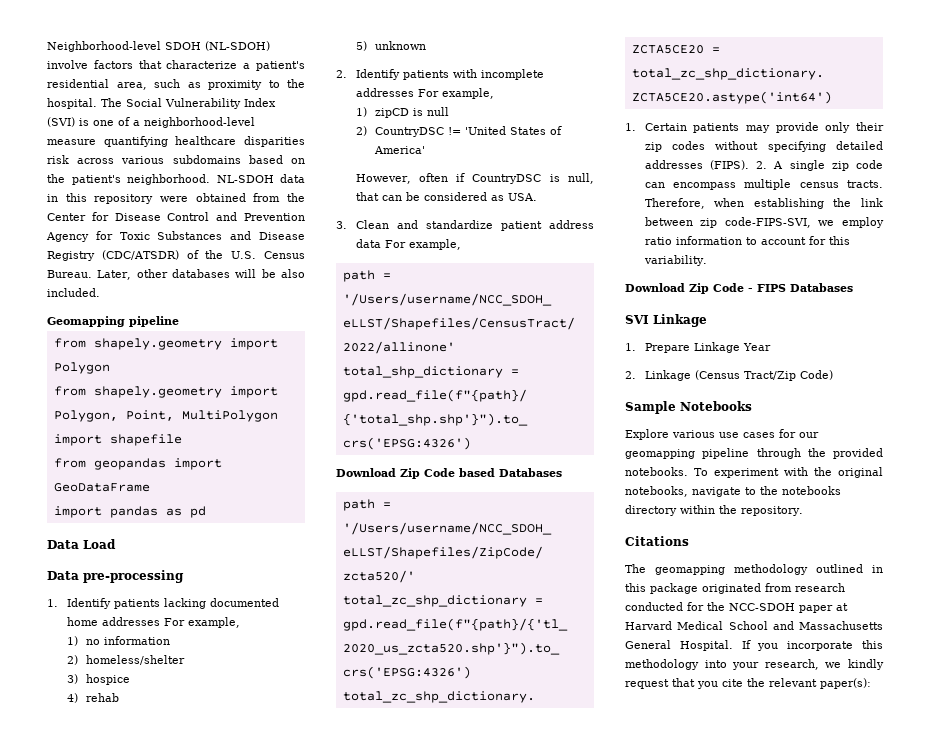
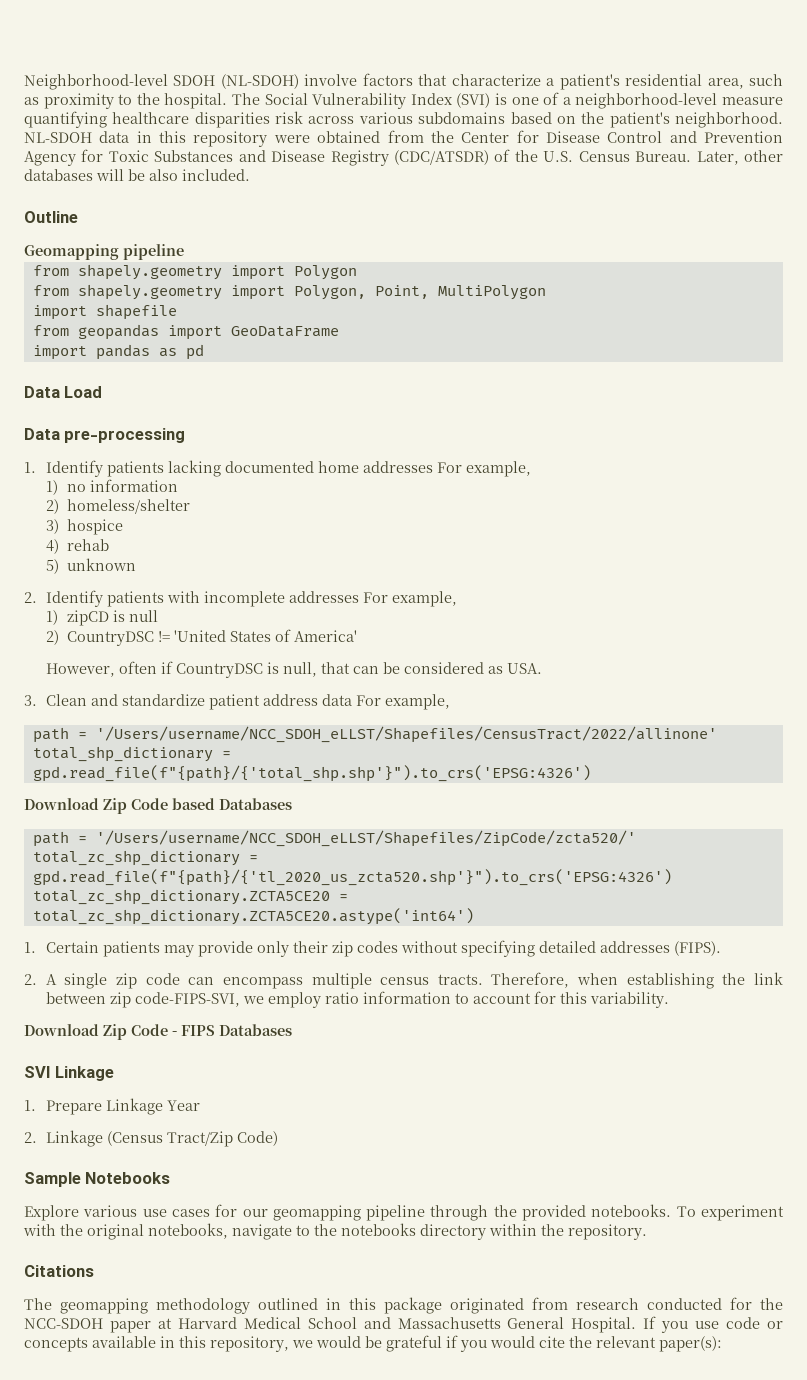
(100, 292) none -> [24,211,78,223] // Outline
(749, 165) none -> (721, 948) //
[787,640,883,651] [625,659,884,670] [625,678,718,689] incorporate this methodology into your research, we kindly request that you -> [695,1317,784,1329] [24,1335,535,1352] use code or concepts available in this repository, we would be grateful if you would

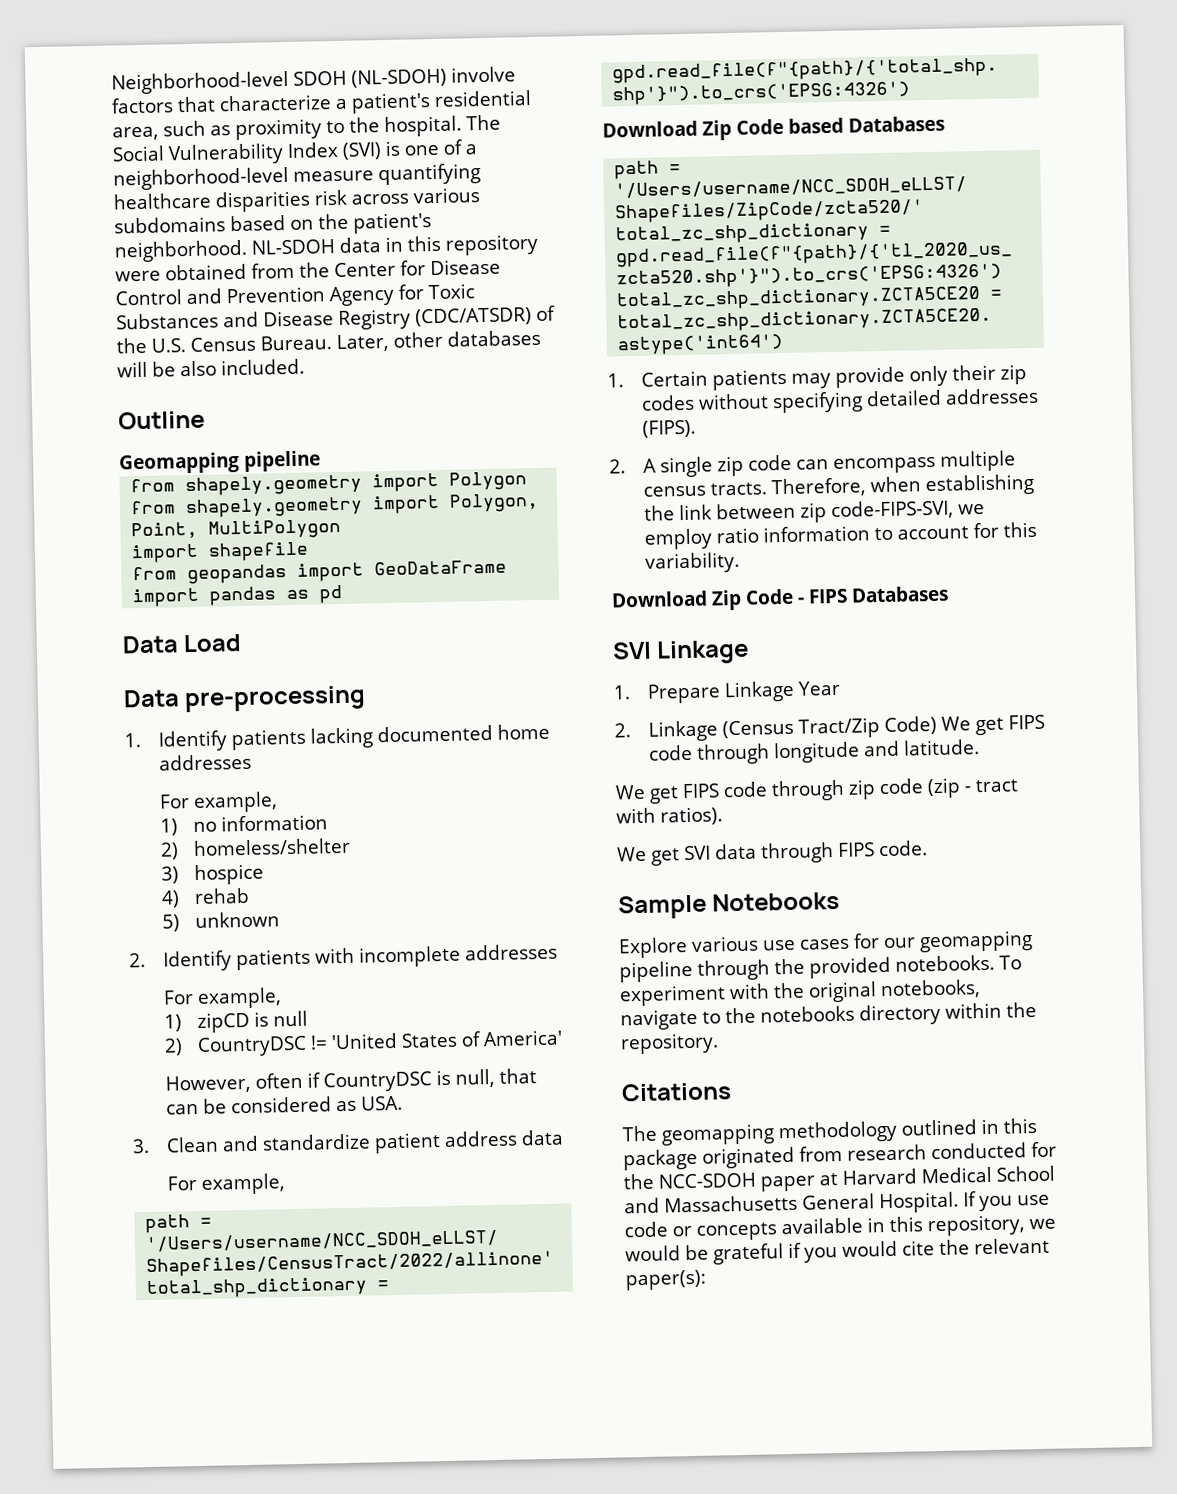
(433, 467) none -> (252, 762) //
(359, 597) none -> (558, 952) //
(352, 700) none -> (564, 1137) //
(278, 1138) none -> [940,714,1045,736] [647,739,980,765] [615,777,1018,804] [616,806,723,826] [617,840,928,866] We get FIPS code through longitude and latitude. // We get FIPS code through zip code (zip - tract with ratios). // We get SVI data through FIPS code.

